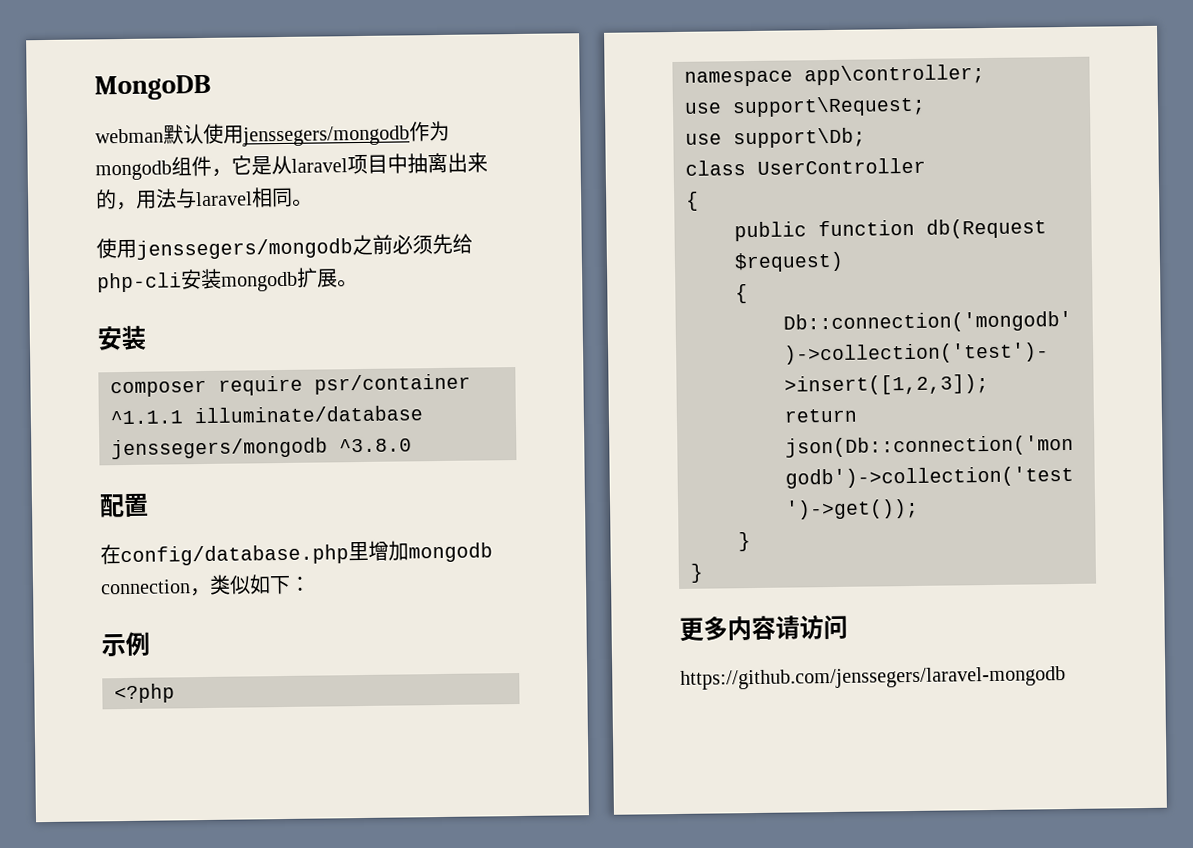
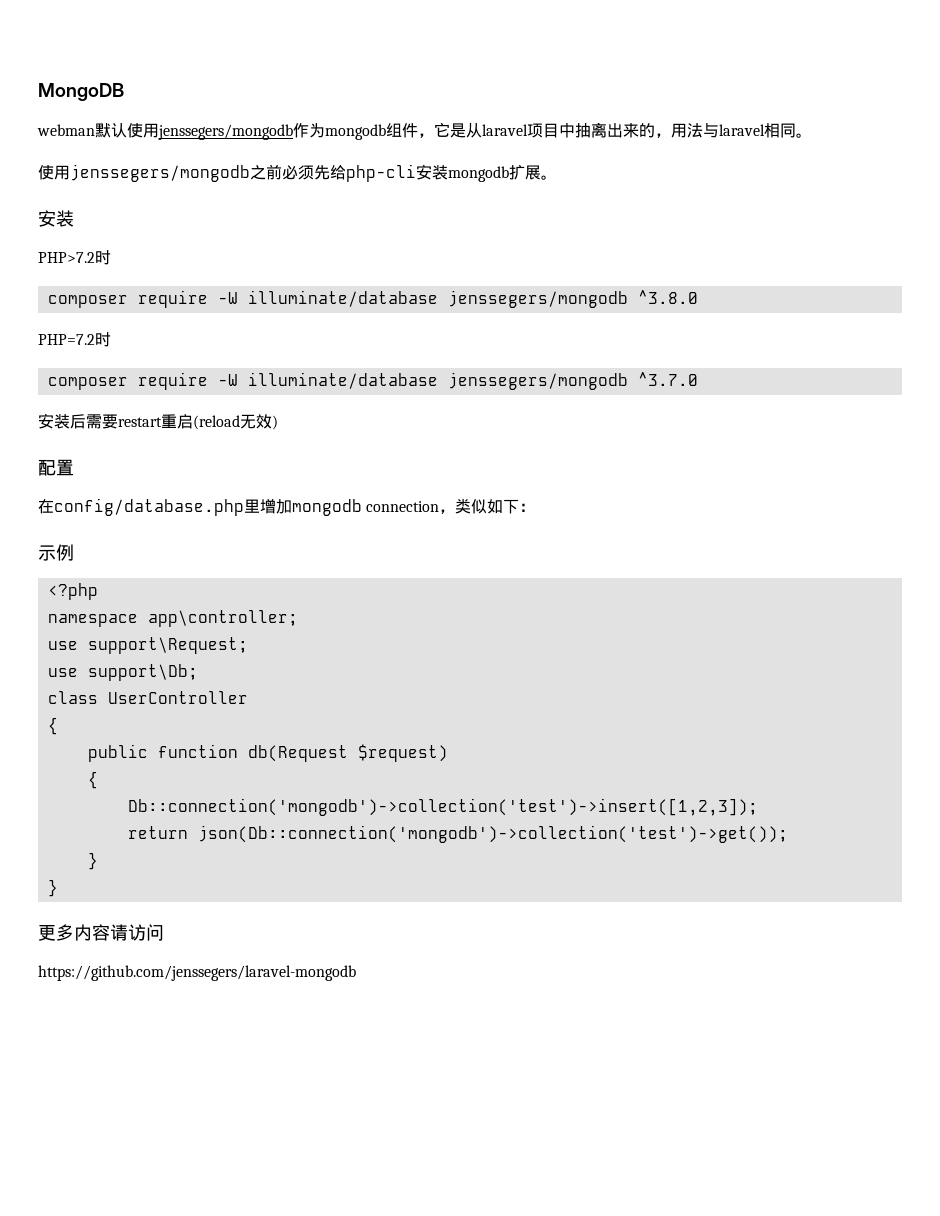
[110,373,471,398] [110,410,183,425] // composer require psr/container ^1.1.1 -> [38,250,111,265] [47,290,238,308] // PHP>7.2时 // composer require -W
(412, 445) none -> [38,332,111,347] [47,372,698,390] [38,413,278,430] // PHP=7.2时 // composer require -W illuminate/database jenssegers/mongodb ^3.7.0 // 安装后需要restart重启(reload无效)

